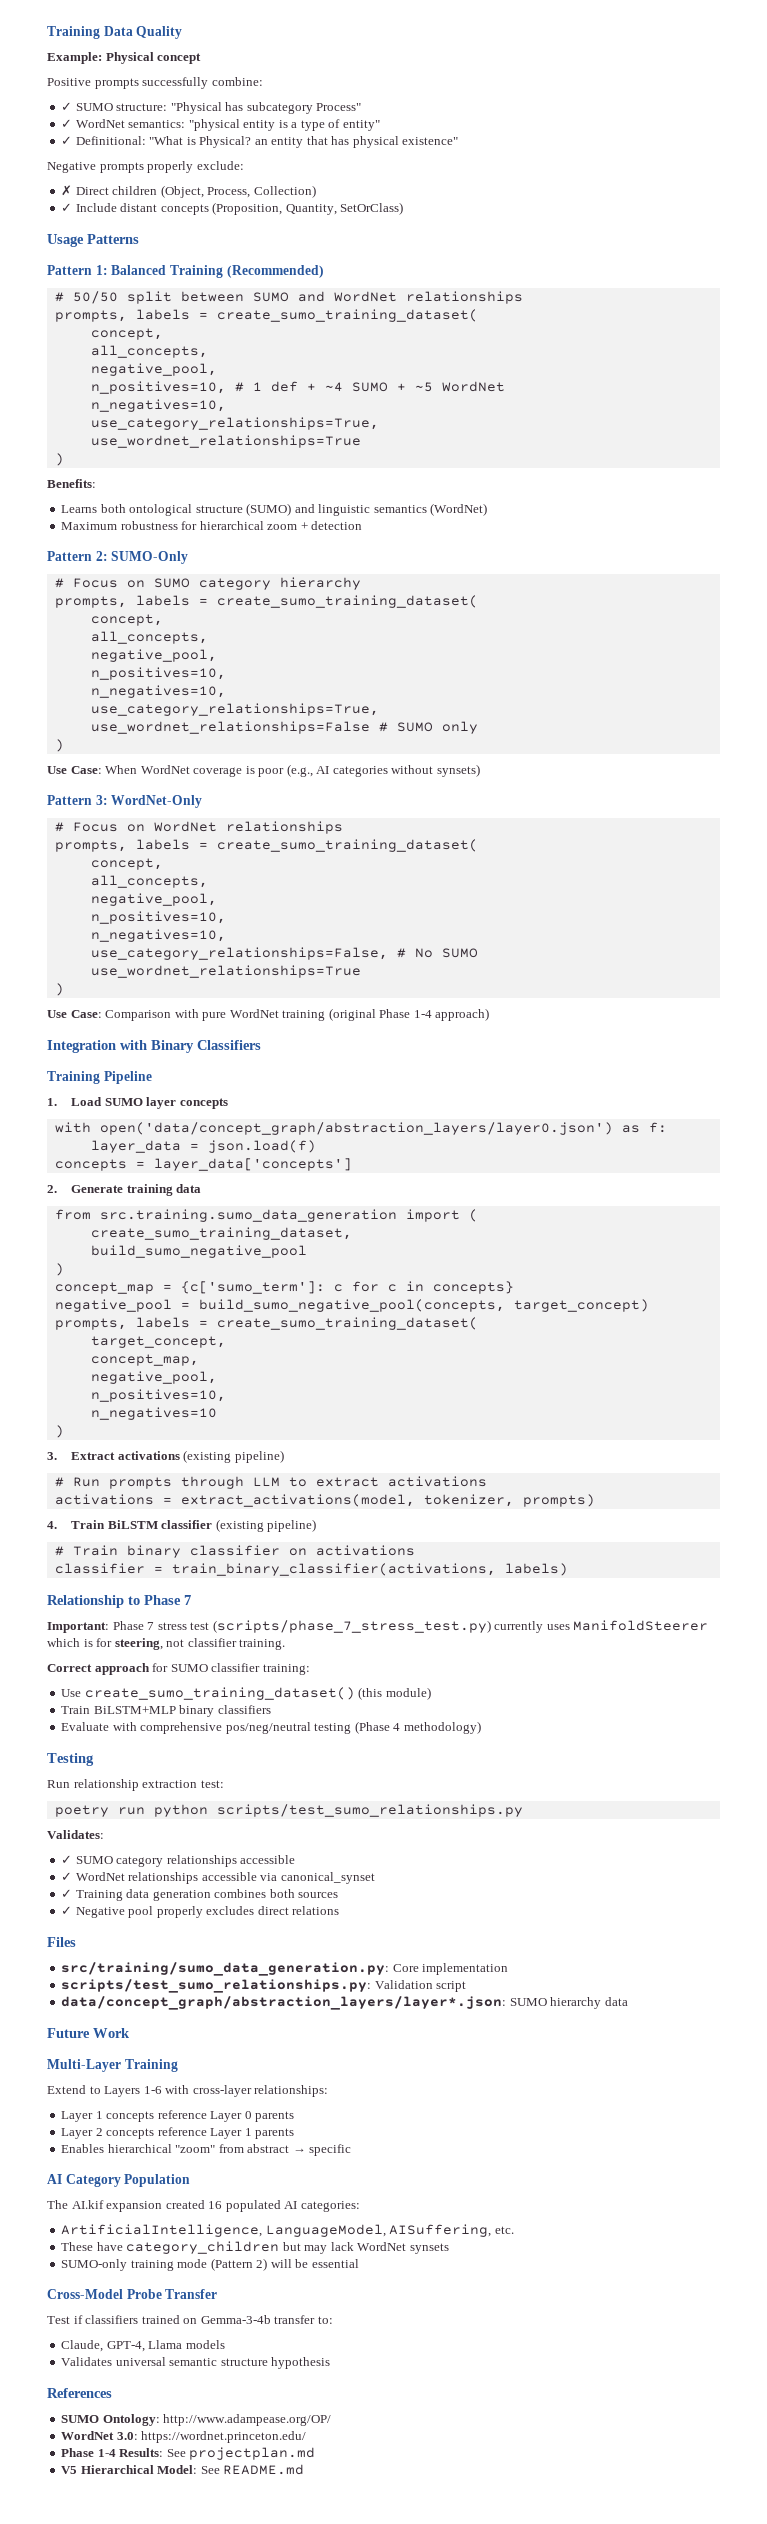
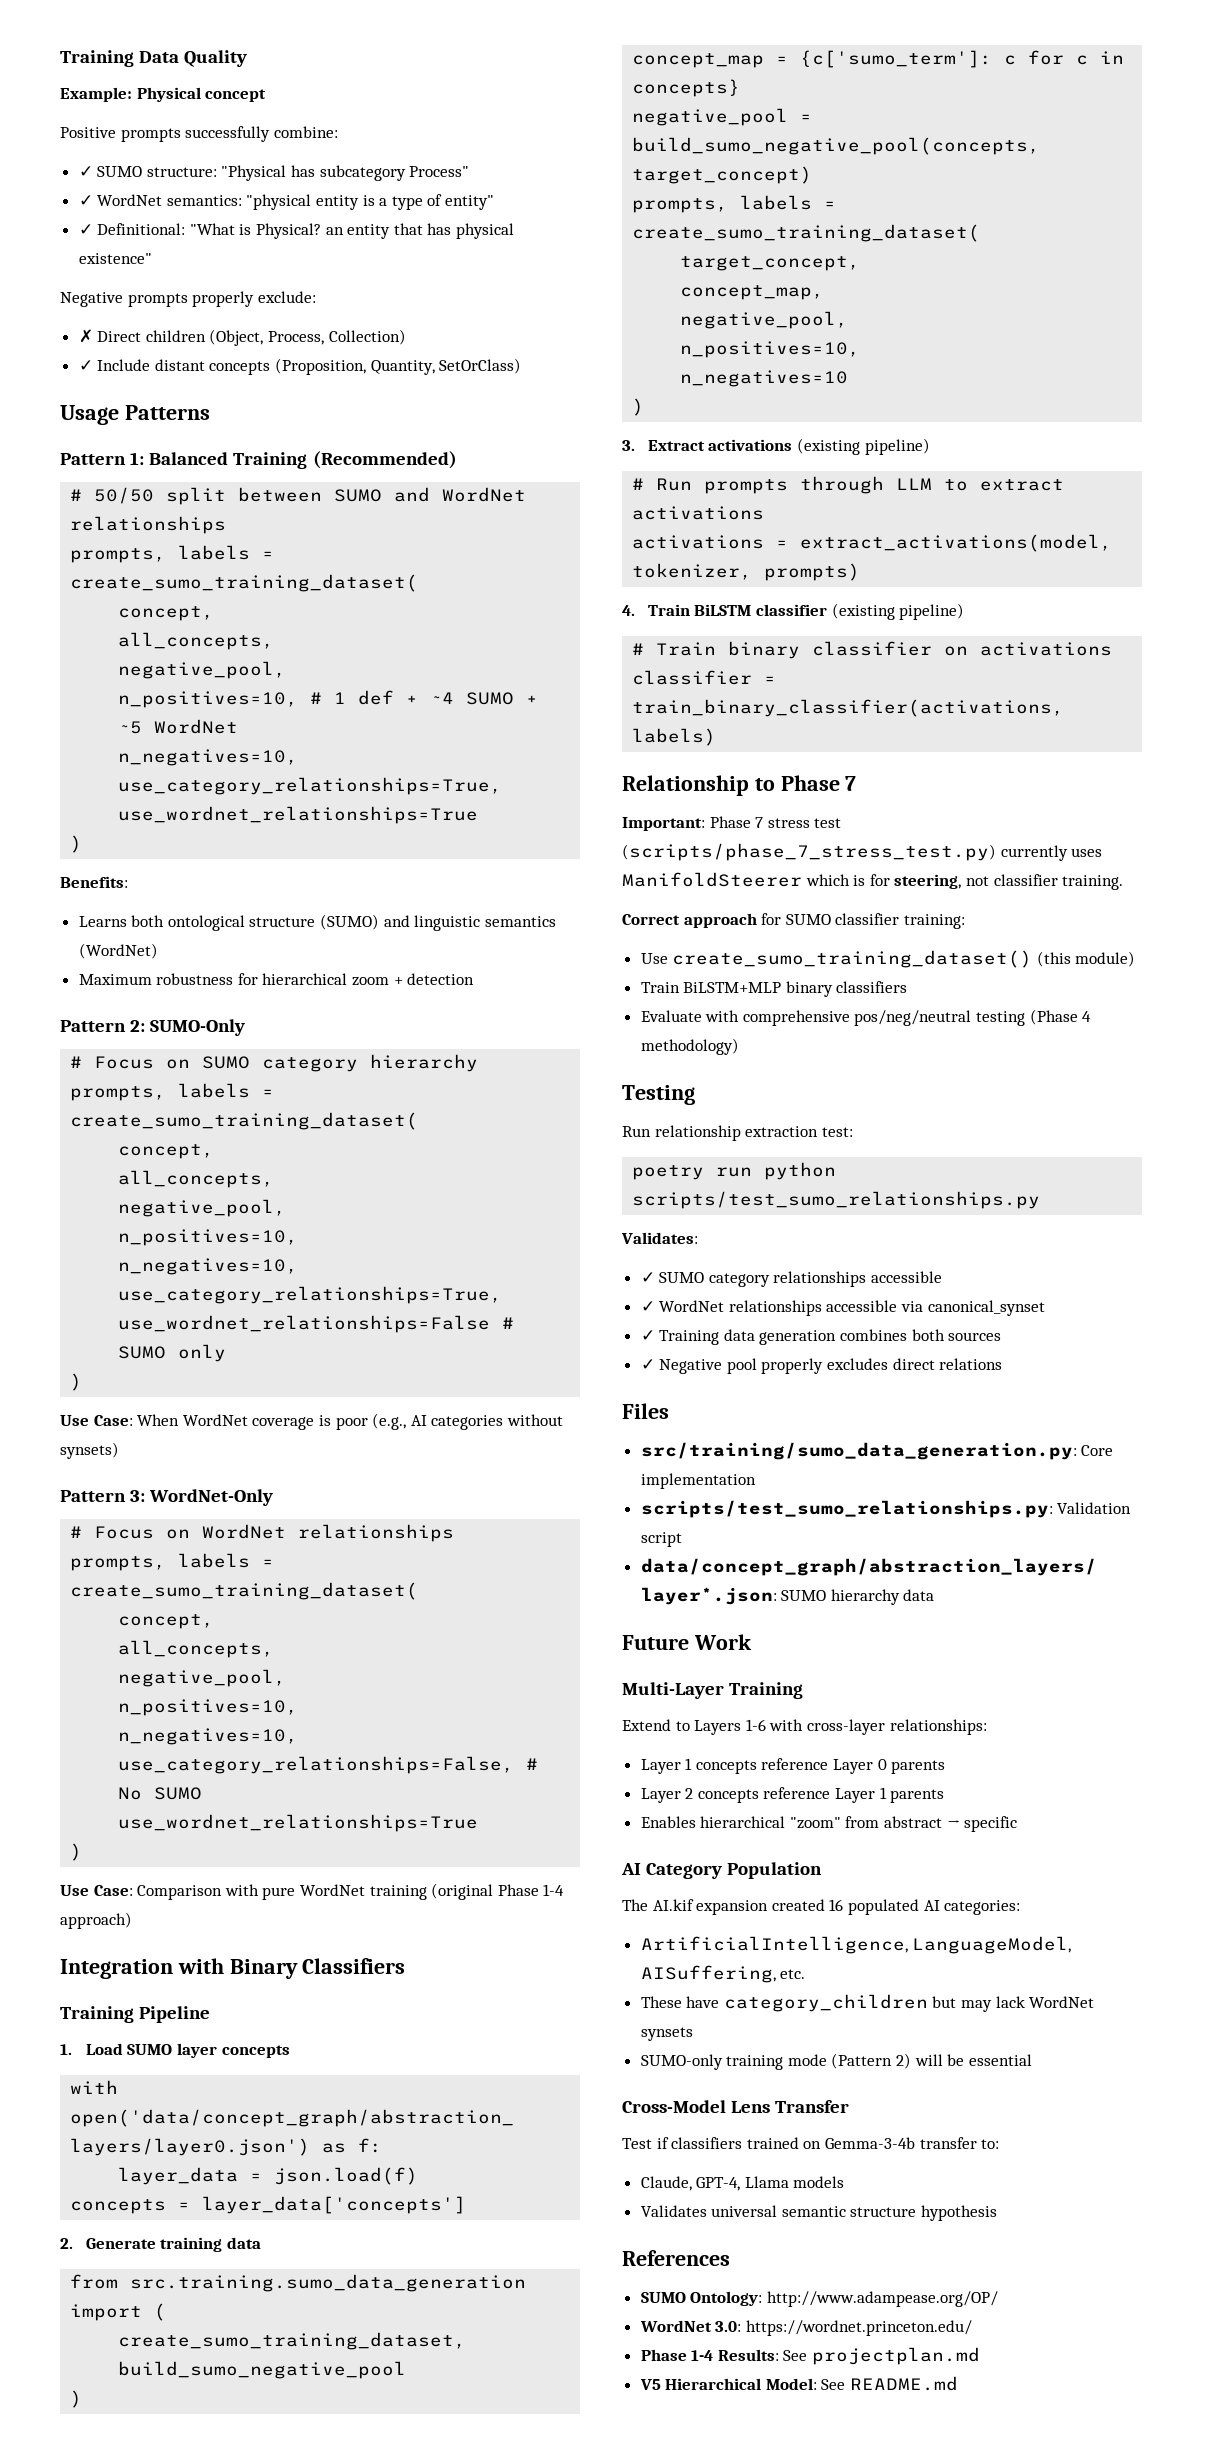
[126,2289,162,2299] Probe -> [731,2101,771,2113] Lens

